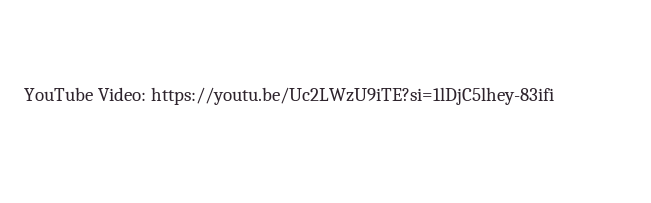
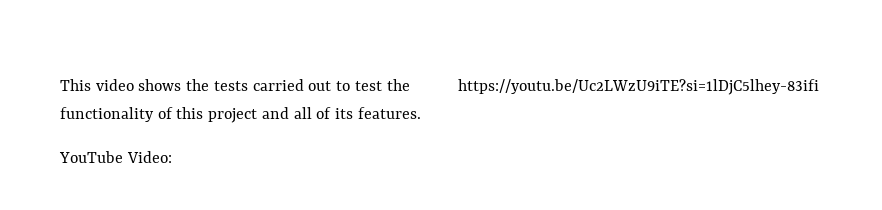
(24, 94) none -> [60,79,410,91] [60,107,421,123] This video shows the tests carried out to test the functionality of this project and all of its features. //

